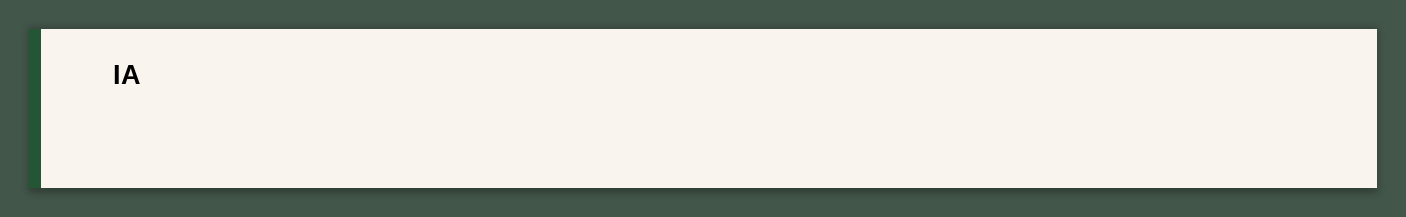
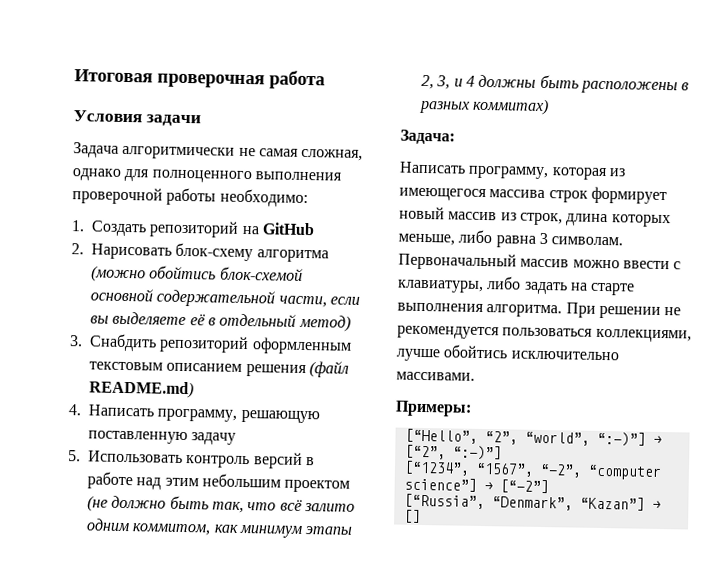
[113,65,141,84] IA -> [74,69,325,90] [73,110,201,127] [73,142,364,161] [72,168,342,184] [72,187,308,208] [71,220,315,238] [71,242,329,263] [91,265,303,283] [90,288,360,308] [90,311,351,332] [69,333,352,355] [89,361,349,378] [89,380,194,399] [68,404,320,424] [88,430,237,445] [68,450,315,469] [87,471,351,493] [87,495,355,514] [86,518,353,538] [421,74,690,95] [419,97,550,116] [400,129,455,145] [399,161,626,181] [399,186,667,205] [399,206,671,228] [398,229,624,248] [398,252,682,271] [397,276,636,296] [397,302,682,319] [397,325,692,343] [396,344,619,362] [396,371,475,381] [395,400,472,417] [404,428,662,447] [404,444,502,461] [403,460,662,480] [403,477,549,494] [403,493,661,511] [403,509,421,523] Итоговая проверочная работа // Условия задачи // Задача алгоритмически не самая сложная, однако для полноценного выполнения проверочной работы необходимо: // 1. Создать репозиторий на GitHub // 2. Нарисовать блок-схему алгоритма (можно обойтись блок-схемой основной содержательной части, если вы выделяете её в отдельный метод) // 3. Снабдить репозиторий оформленным текстовым описанием решения (файл README.md) // 4. Написать программу, решающую поставленную задачу // 5. Использовать контроль версий в работе над этим небольшим проектом (не должно быть так, что всё залито одним коммитом, как минимум этапы 2, 3, и 4 должны быть расположены в разных коммитах) // Задача: // Написать программу, которая из имеющегося массива строк формирует новый массив из строк, длина которых меньше, либо равна 3 символам. Первоначальный массив можно ввести с клавиатуры, либо задать на старте выполнения алгоритма. При решении не рекомендуется пользоваться коллекциями, лучше обойтись исключительно массивами. // Примеры: // [“Hello”, “2”, “world”, “:-)”] → [“2”, “:-)”] // [“1234”, “1567”, “-2”, “computer science”] → [“-2”] // [“Russia”, “Denmark”, “Kazan”] → []

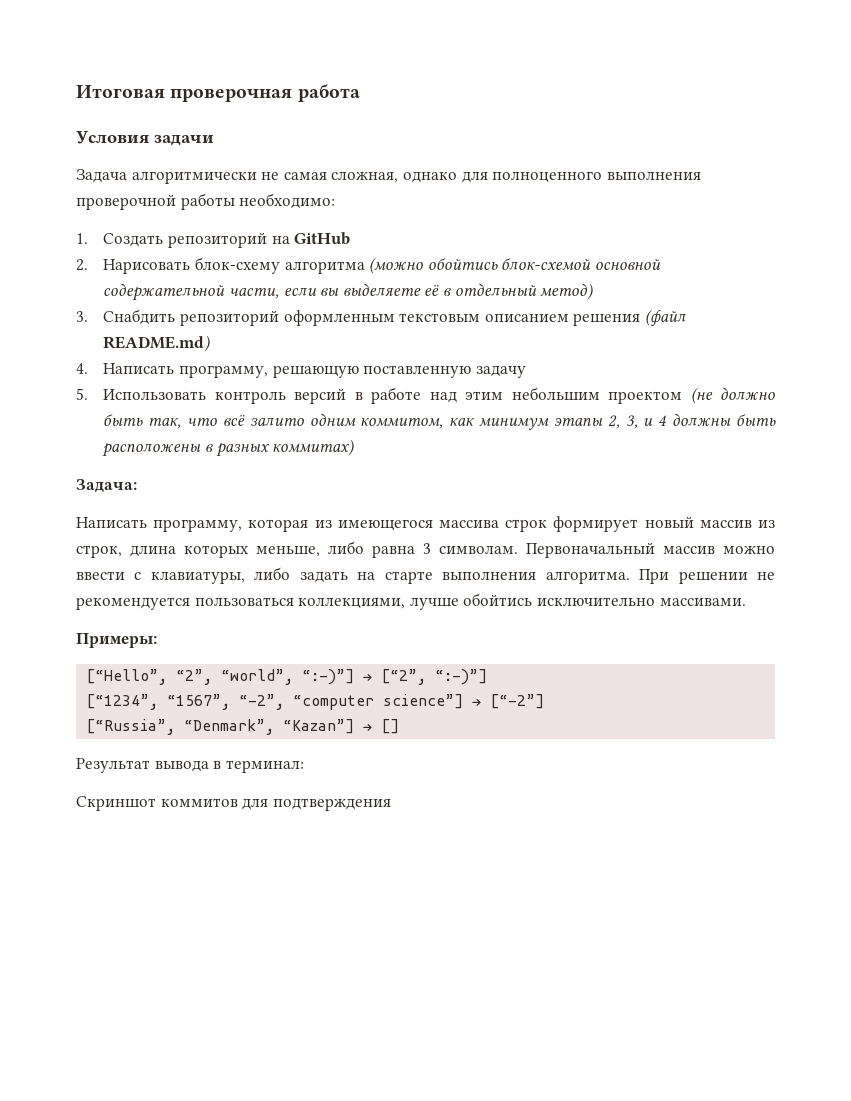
(421, 516) none -> [76,758,304,773] [76,796,391,811] // Результат вывода в терминал: // Скриншот коммитов для подтверждения

